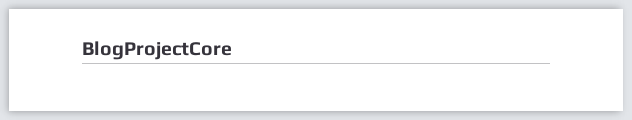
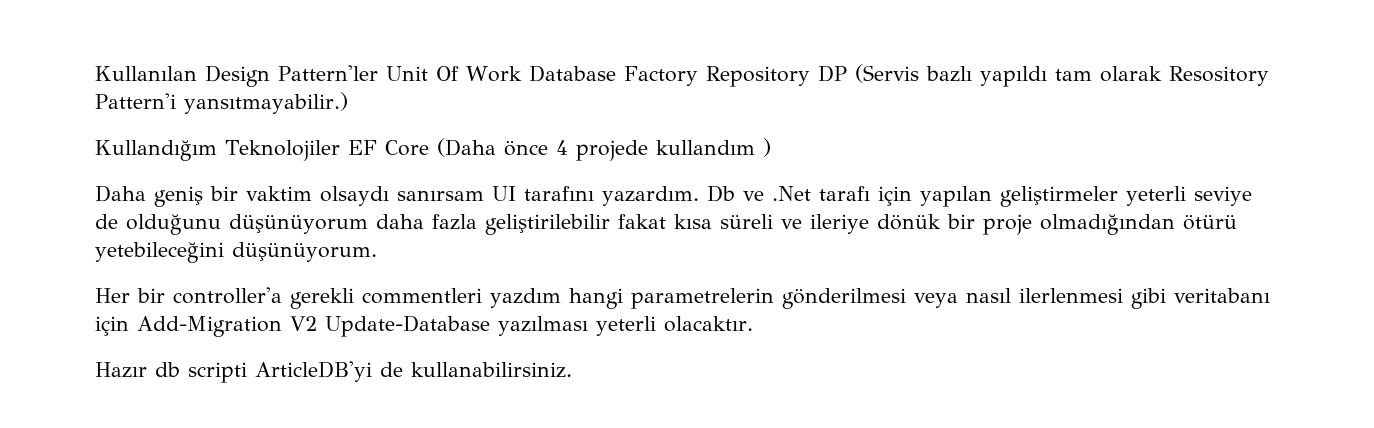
[82,41,232,60] BlogProjectCore -> [95,64,1269,87] [95,92,348,114] [95,138,771,161] [95,185,1252,207] [95,214,1237,235] [95,242,377,263] [95,287,1270,309] [95,315,753,337] [95,361,572,383] Kullanılan Design Pattern'ler Unit Of Work Database Factory Repository DP (Servis bazlı yapıldı tam olarak Resository Pattern'i yansıtmayabilir.) // Kullandığım Teknolojiler EF Core (Daha önce 4 projede kullandım ) // Daha geniş bir vaktim olsaydı sanırsam UI tarafını yazardım. Db ve .Net tarafı için yapılan geliştirmeler yeterli seviye de olduğunu düşünüyorum daha fazla geliştirilebilir fakat kısa süreli ve ileriye dönük bir proje olmadığından ötürü yetebileceğini düşünüyorum. // Her bir controller'a gerekli commentleri yazdım hangi parametrelerin gönderilmesi veya nasıl ilerlenmesi gibi veritabanı için Add-Migration V2 Update-Database yazılması yeterli olacaktır. // Hazır db scripti ArticleDB'yi de kullanabilirsiniz.

